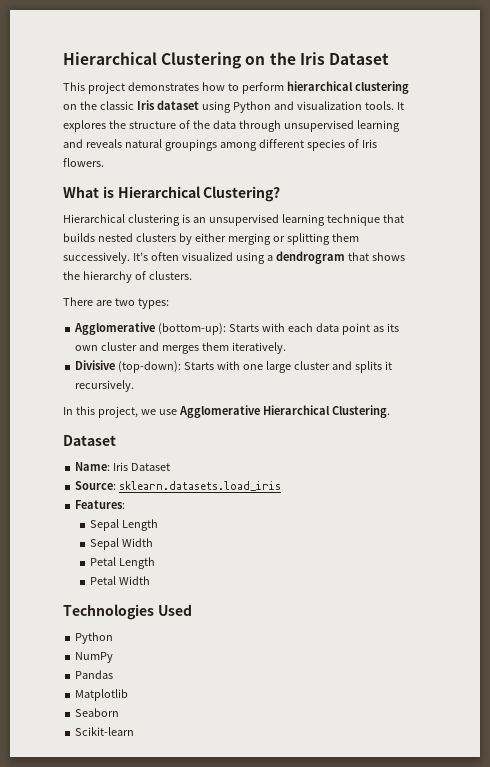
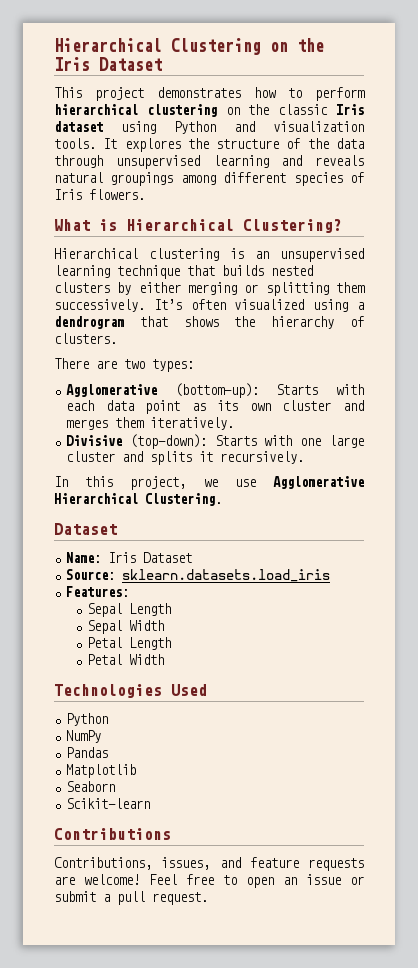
(135, 731) none -> [54,828,171,840] [54,857,364,871] [54,874,364,888] [54,891,208,905] // Contributions // Contributions, issues, and feature requests are welcome! Feel free to open an issue or submit a pull request.

